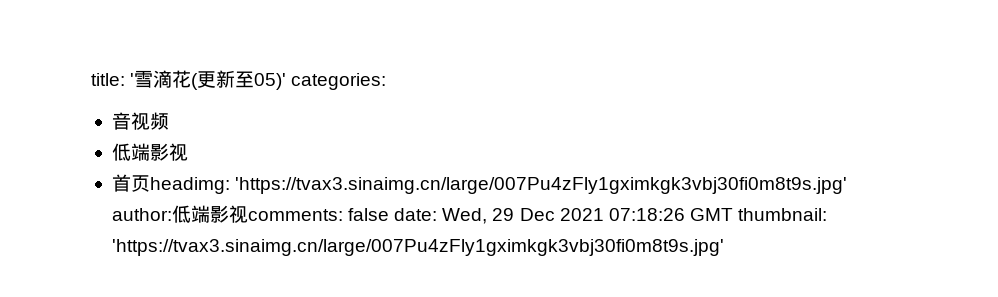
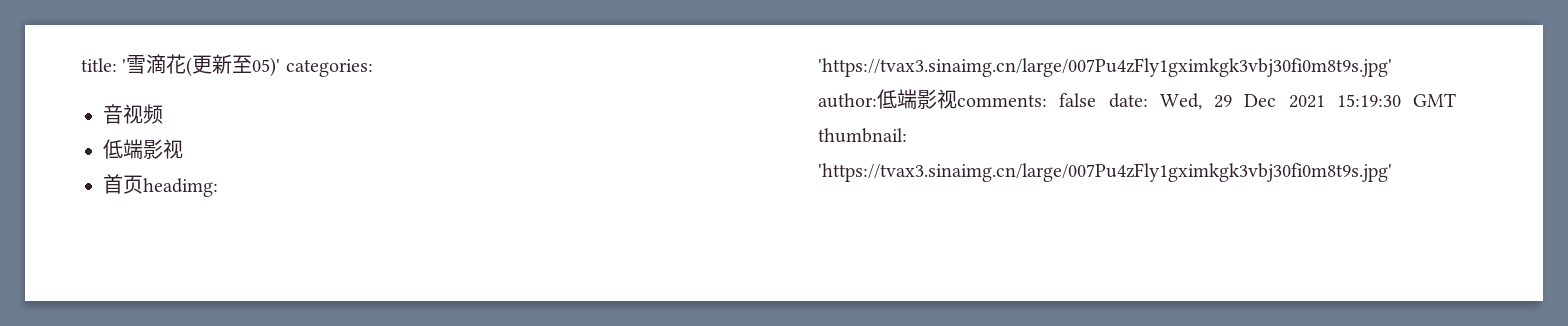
[608,208,685,221] 07:18:26 -> [1336,94,1401,107] 15:19:30

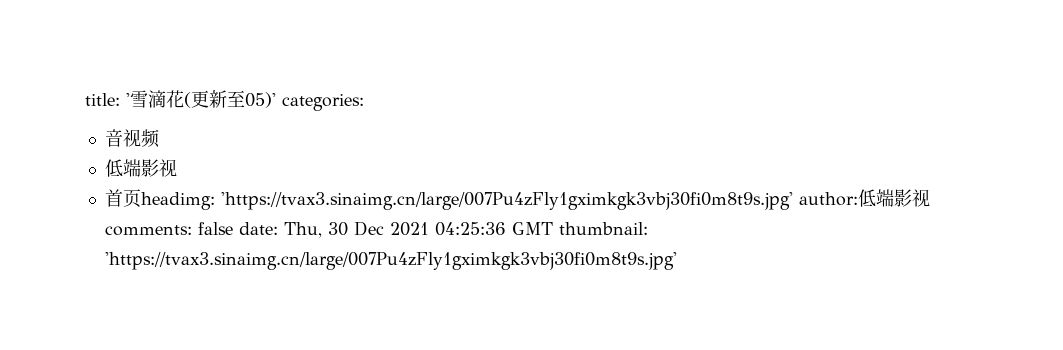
[1159,93,1232,110] Wed, 29 -> [283,222,348,238] Thu, 30
[1336,94,1401,107] 15:19:30 -> [434,222,506,236] 04:25:36

